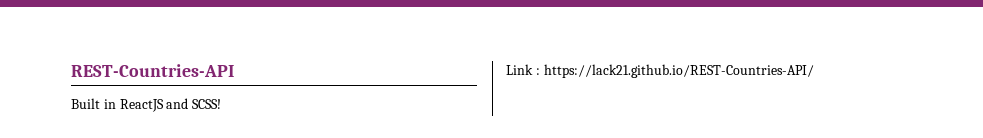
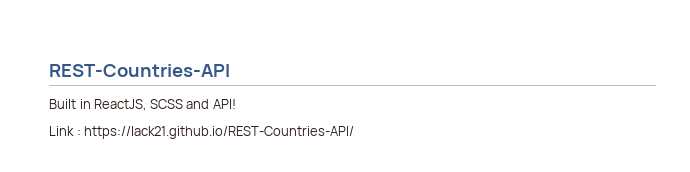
[119,98,222,112] ReactJS and SCSS! -> [94,99,236,111] ReactJS, SCSS and API!

